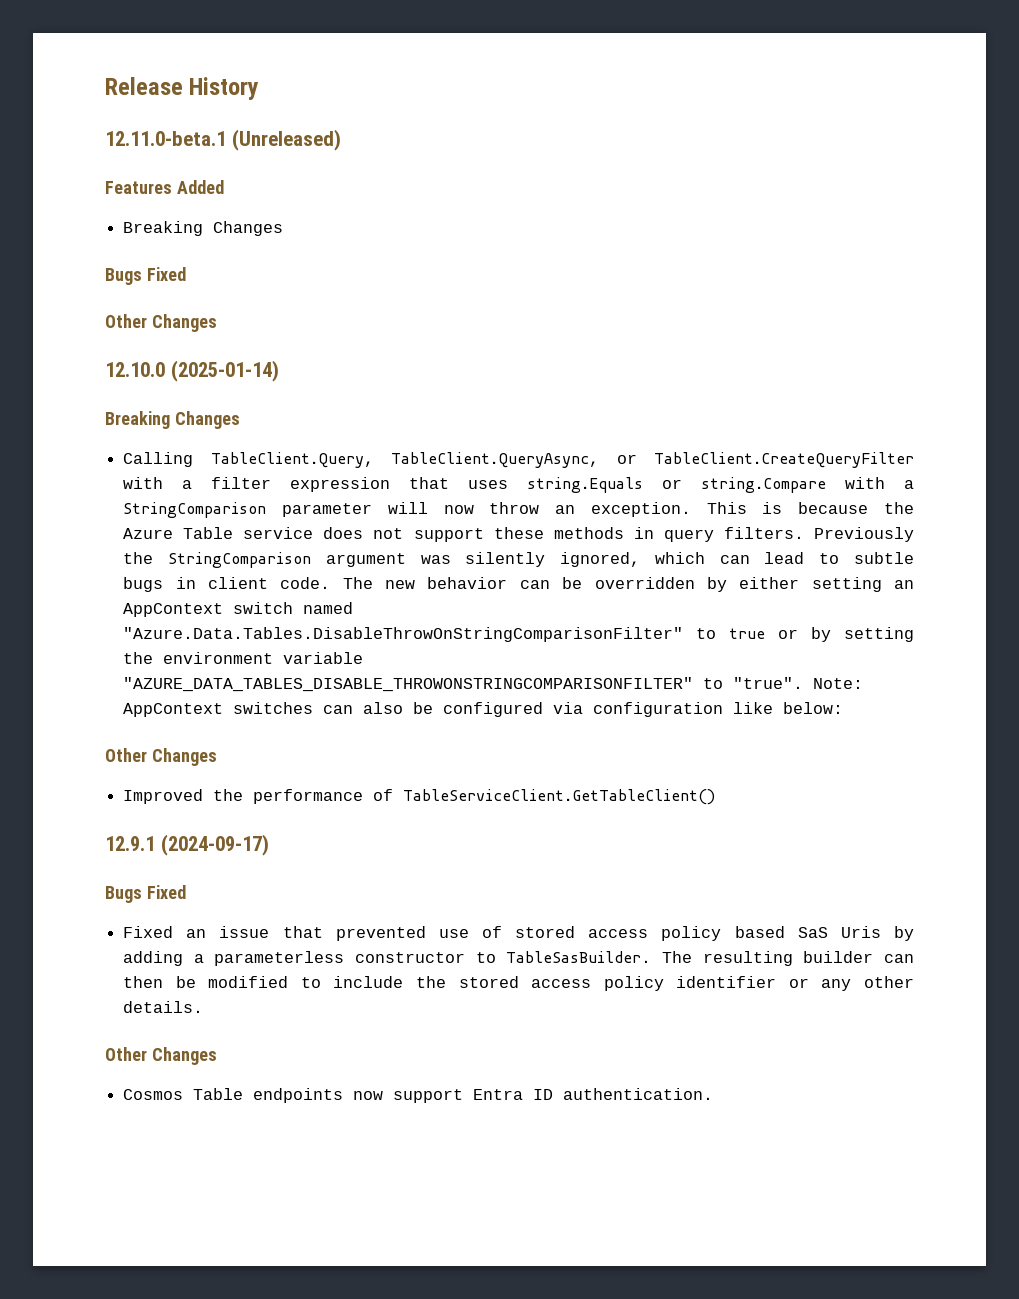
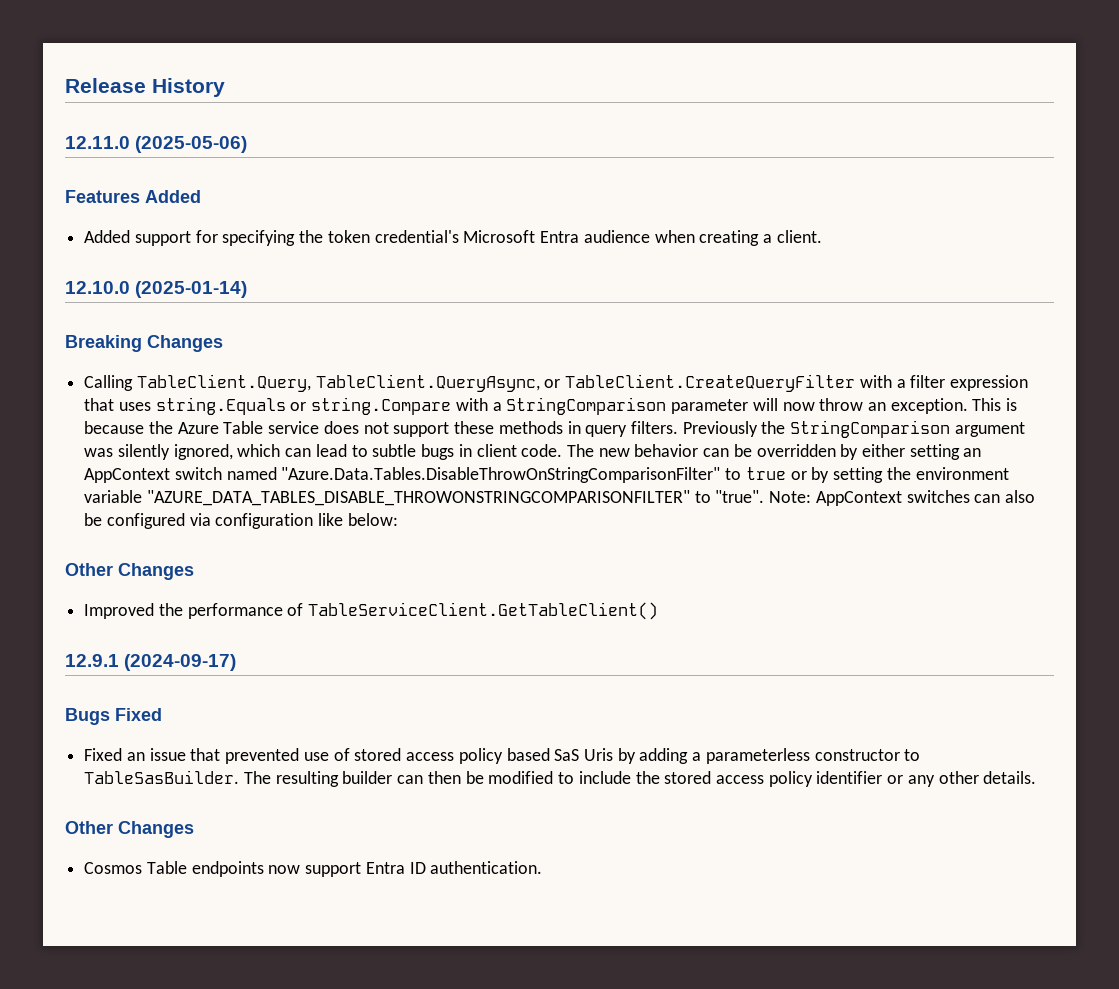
[105,129,341,151] 12.11.0-beta.1 (Unreleased) -> [65,136,248,153] 12.11.0 (2025-05-06)
[123,221,284,236] [105,267,186,285] [105,314,217,332] Breaking Changes // Bugs Fixed // Other Changes -> [84,230,822,246] Added support for specifying the token credential's Microsoft Entra audience when creating a client.

